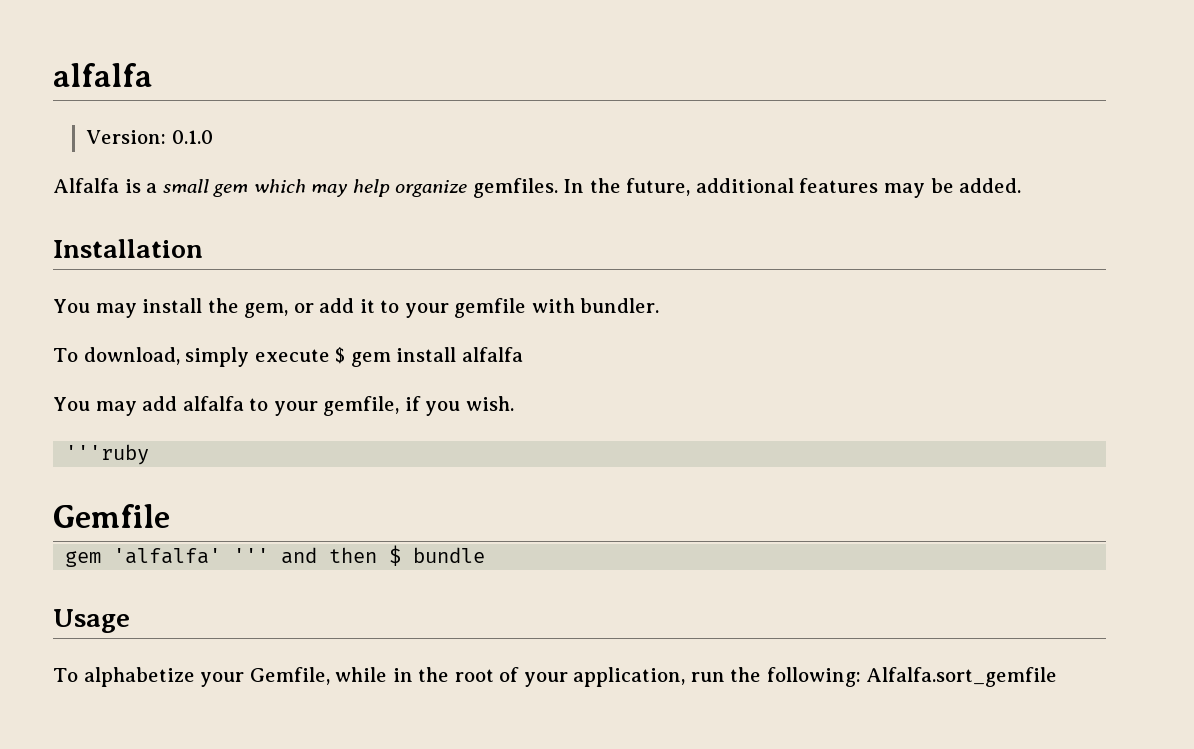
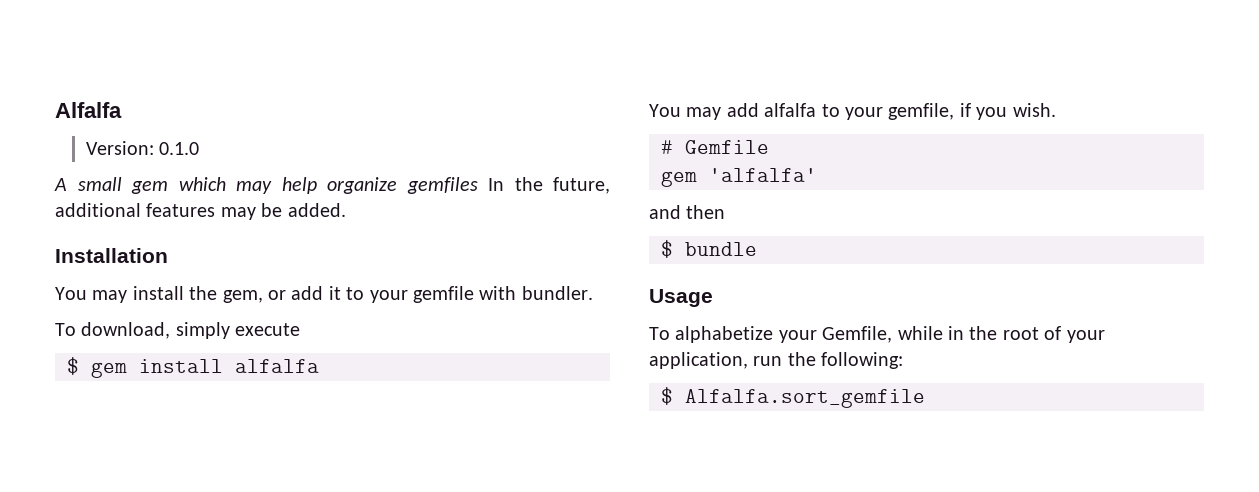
[53,63,152,87] alfalfa -> [55,102,122,118] Alfalfa
[53,178,158,193] Alfalfa is a -> [54,178,67,191] A
[472,178,558,198] gemfiles. -> [406,177,478,194] gemfiles
(330, 355) none -> (301, 329) //
[65,444,150,465] '''ruby // -> [661,140,673,154] #
[233,548,270,563] ''' -> (817, 175) //
(378, 555) none -> (726, 212) //
(861, 677) none -> [661,387,673,405] // $

